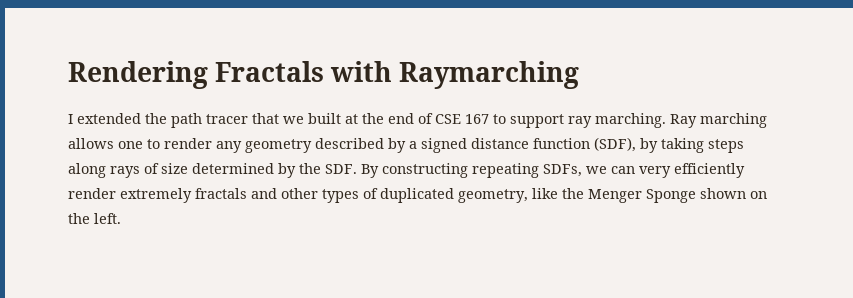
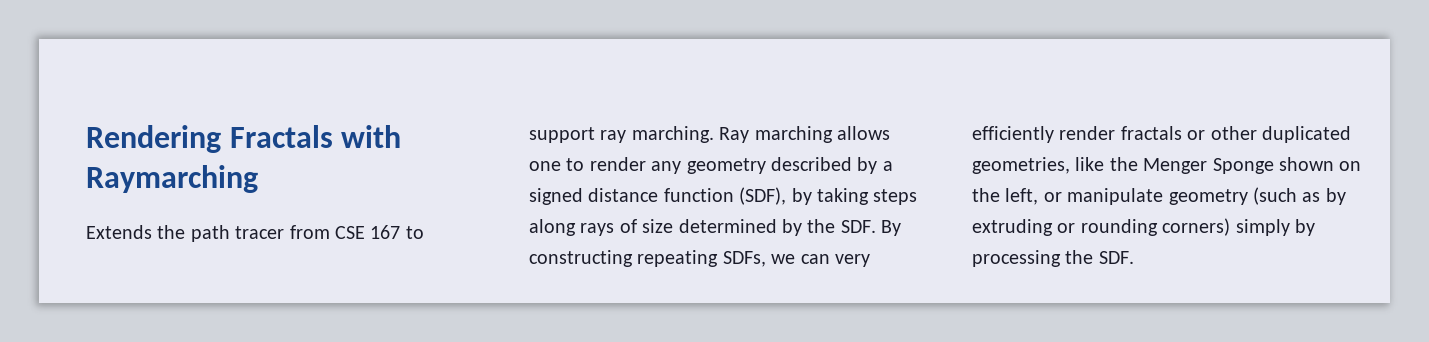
[68,113,141,124] I extended -> [86,225,152,239] Extends
[252,113,433,124] that we built at the end of -> [289,225,330,239] from
[120,188,528,203] extremely fractals and other types of duplicated geometry, -> [1120,126,1351,143] [972,157,1070,174] fractals or other duplicated geometries,
[94,213,121,224] left. -> [1005,187,1346,205] [972,218,1315,236] [972,250,1134,267] left, or manipulate geometry (such as by extruding or rounding corners) simply by processing the SDF.

